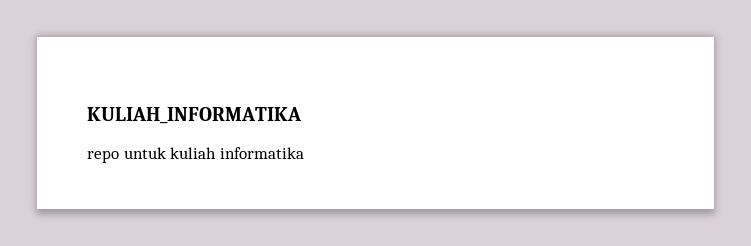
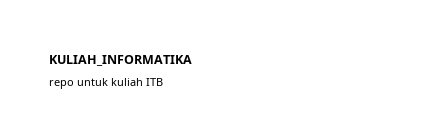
[219,147,304,159] informatika -> [146,78,163,86] ITB

